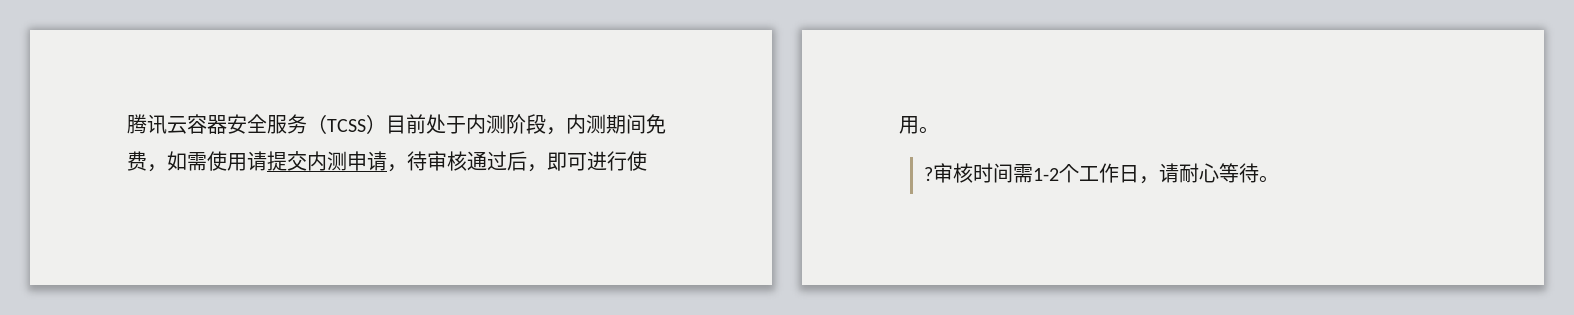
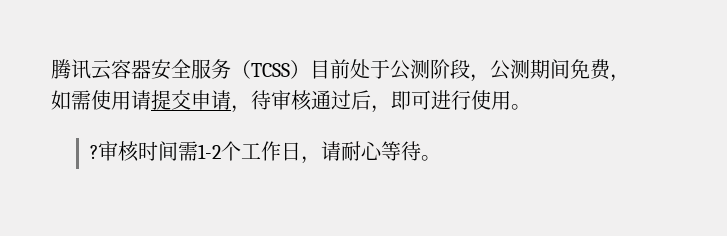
[466,114,486,134] 内 -> [390,60,410,80] 公
[566,114,586,134] 内 -> [490,60,510,80] 公
[307,151,347,171] 内测 -> (191, 100) none

